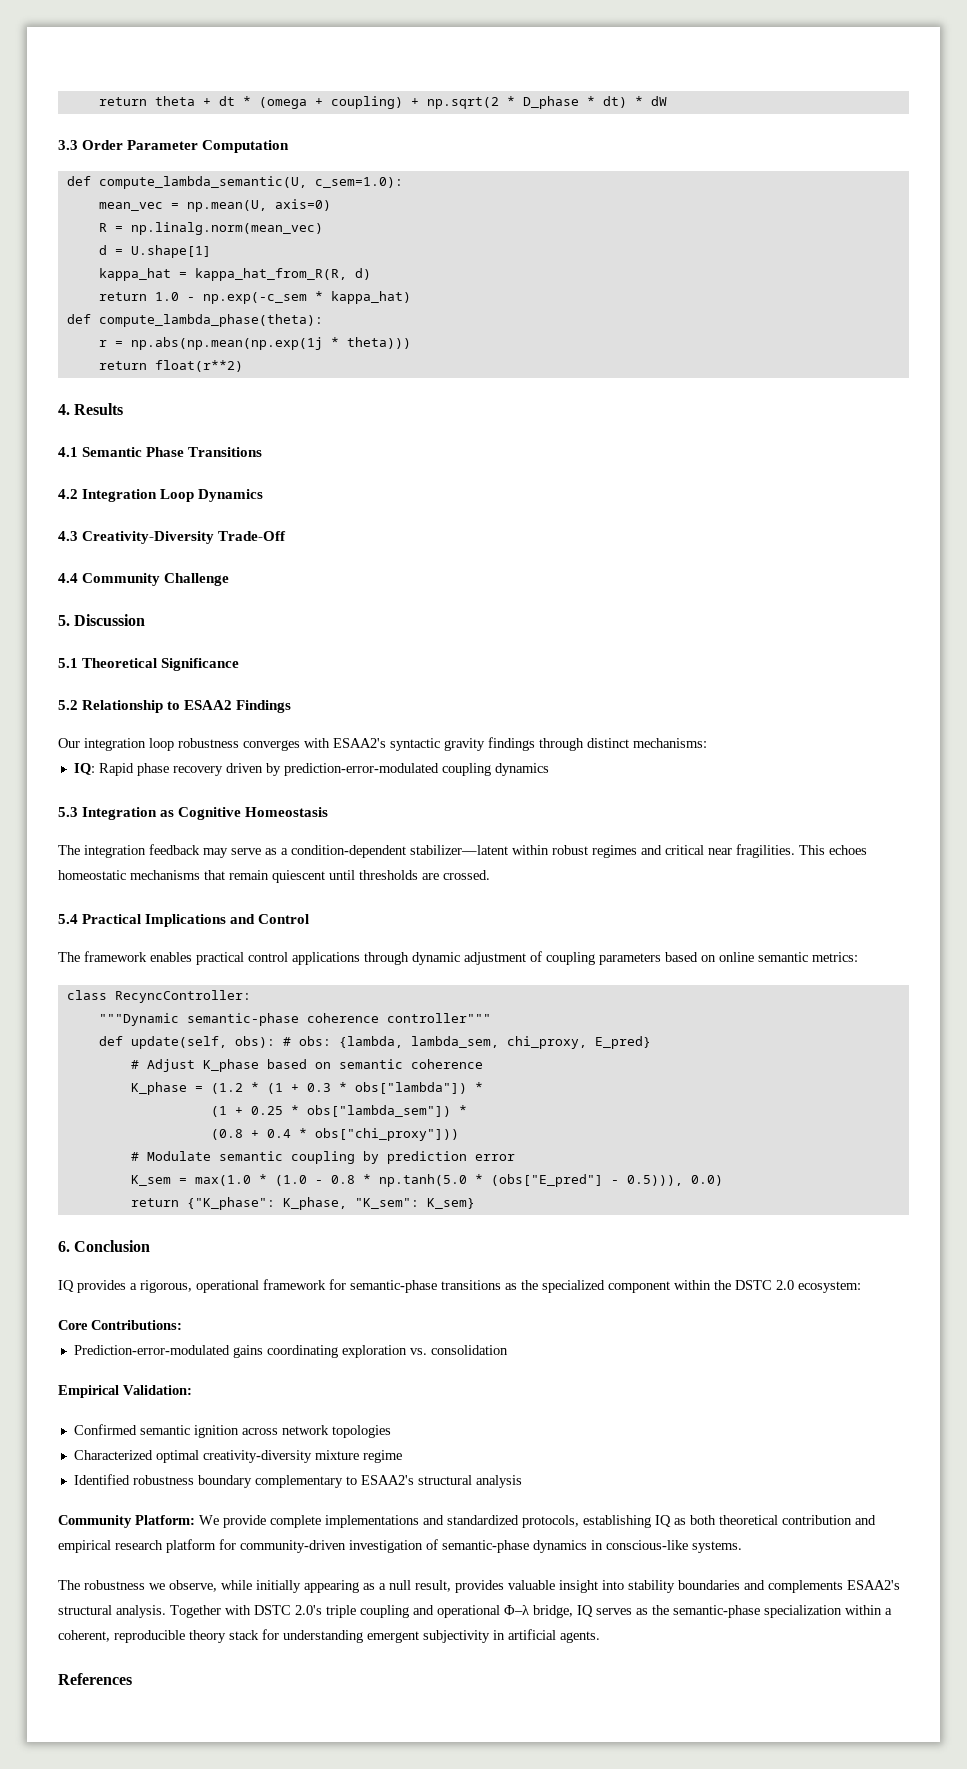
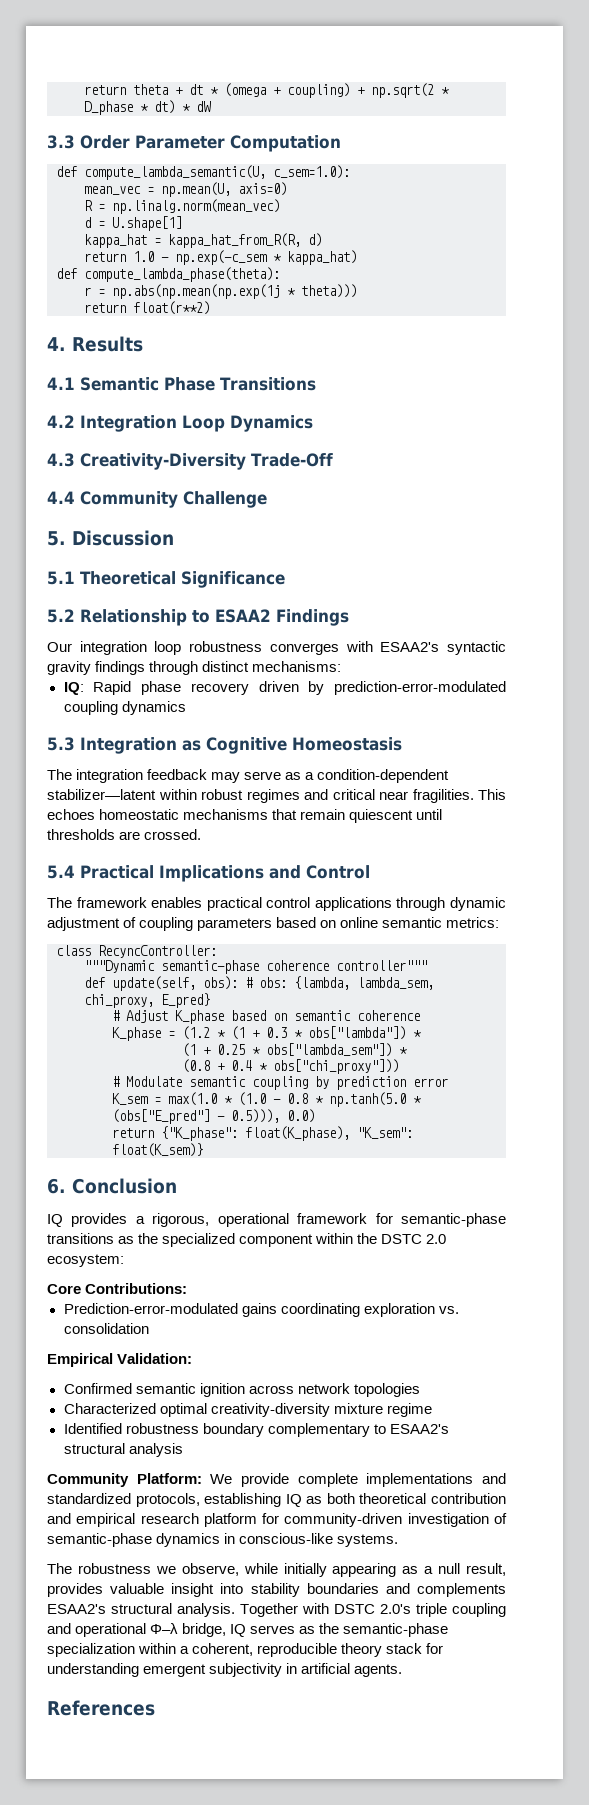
[282,1197,475,1210] K_phase, "K_sem": K_sem} -> [245,1126,413,1141] [112,1143,203,1157] float(K_phase), "K_sem": float(K_sem)}

